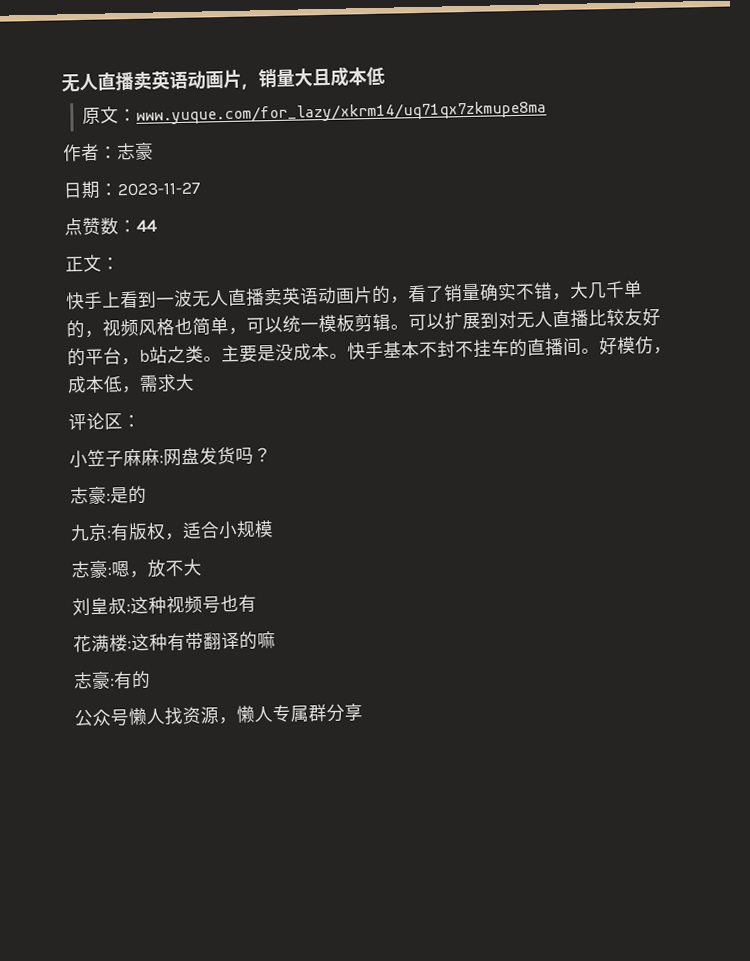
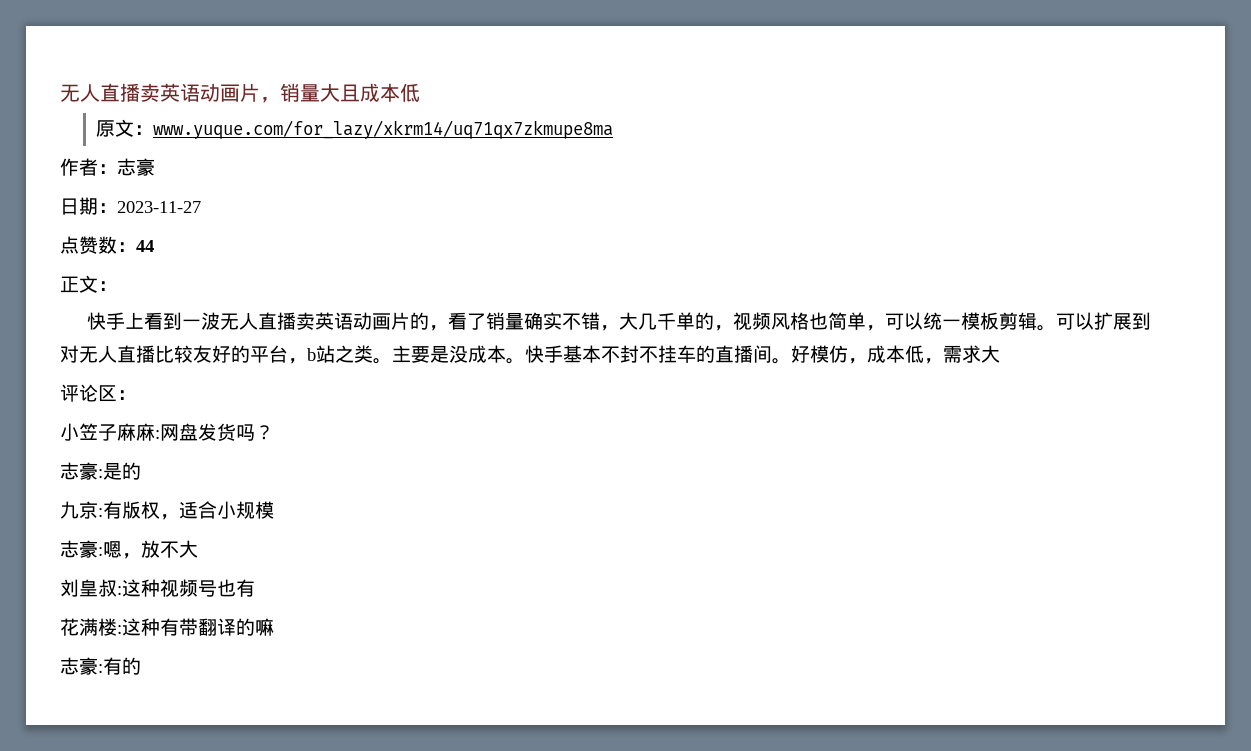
[74,703,363,727] // 公众号懒人找资源，懒人专属群分享 -> (141, 666) none

